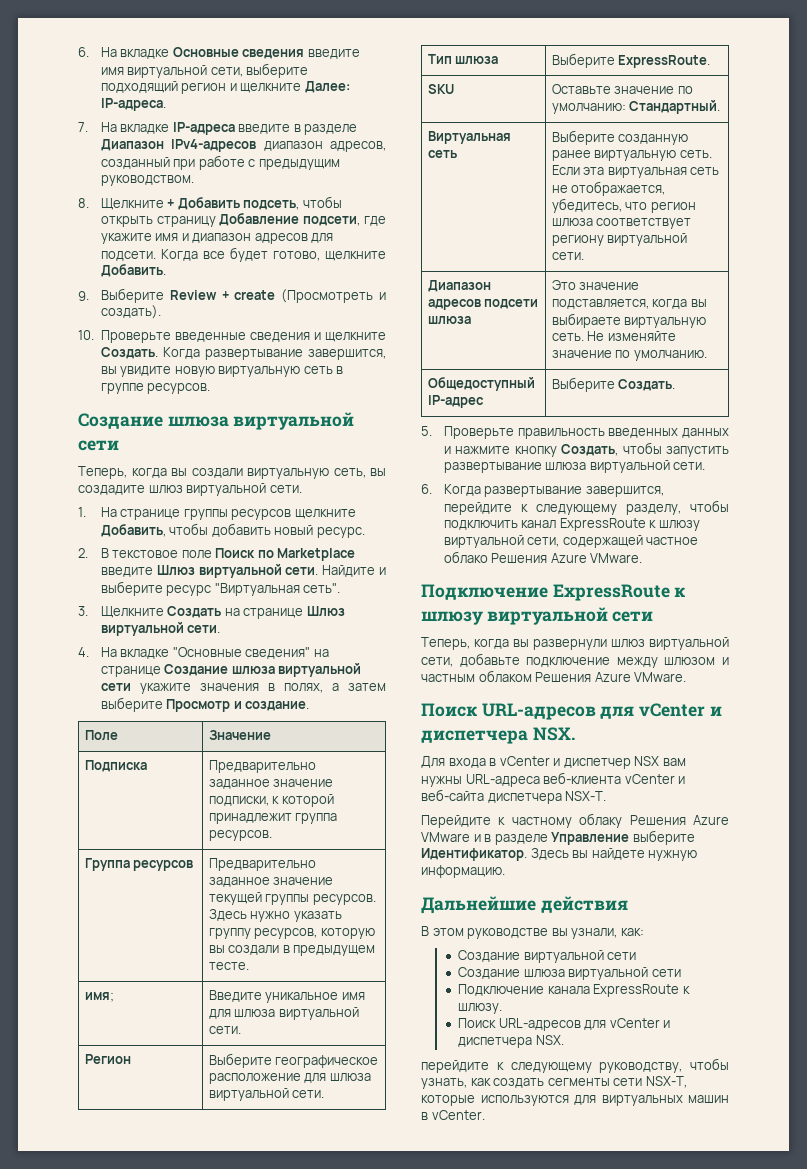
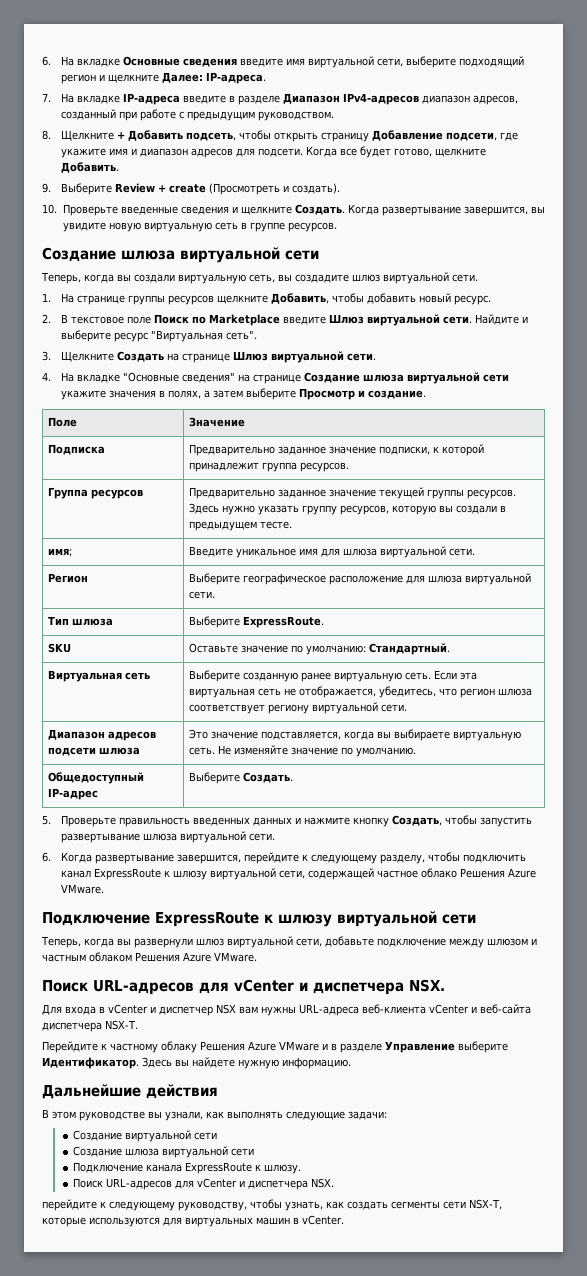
[620,928,644,936] как: -> [206,1111,387,1121] как выполнять следующие задачи:

